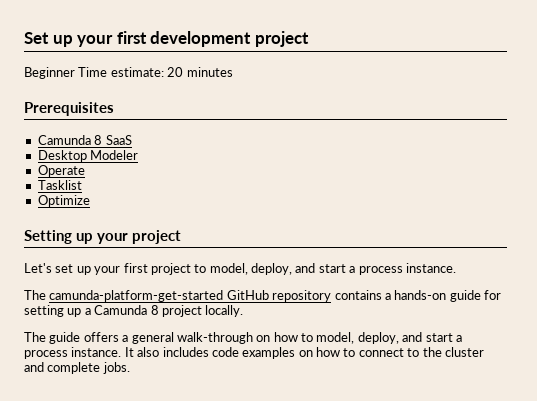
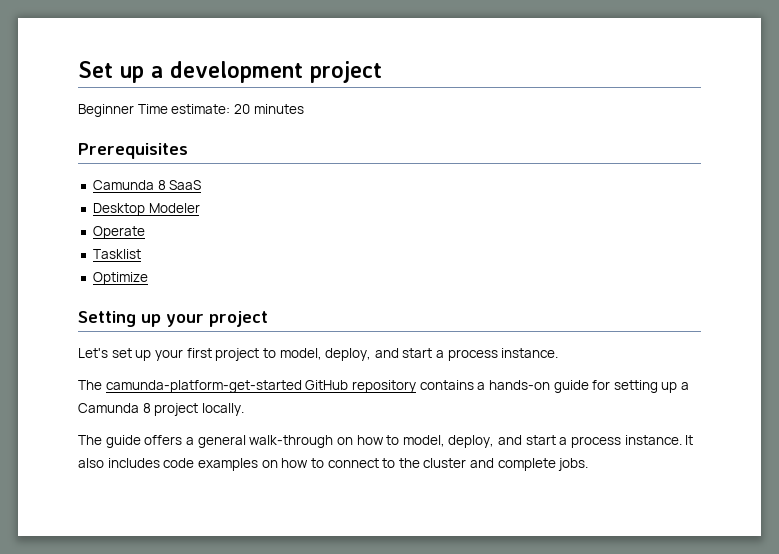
[77,31,147,47] your first -> [151,66,163,78] a

